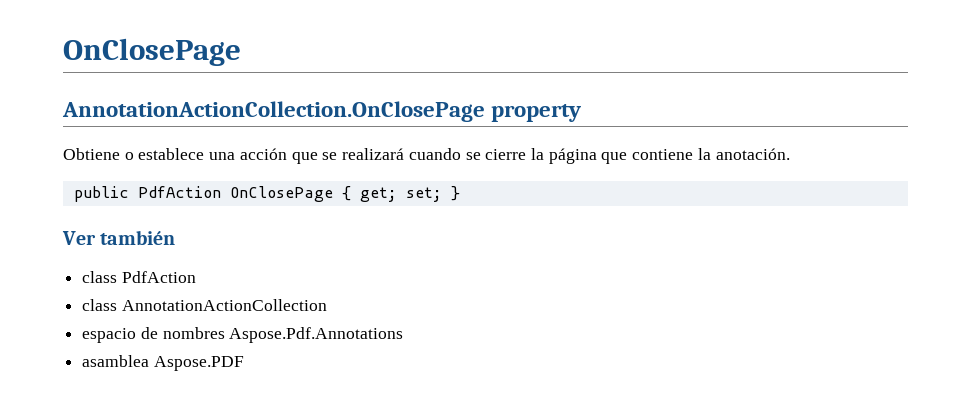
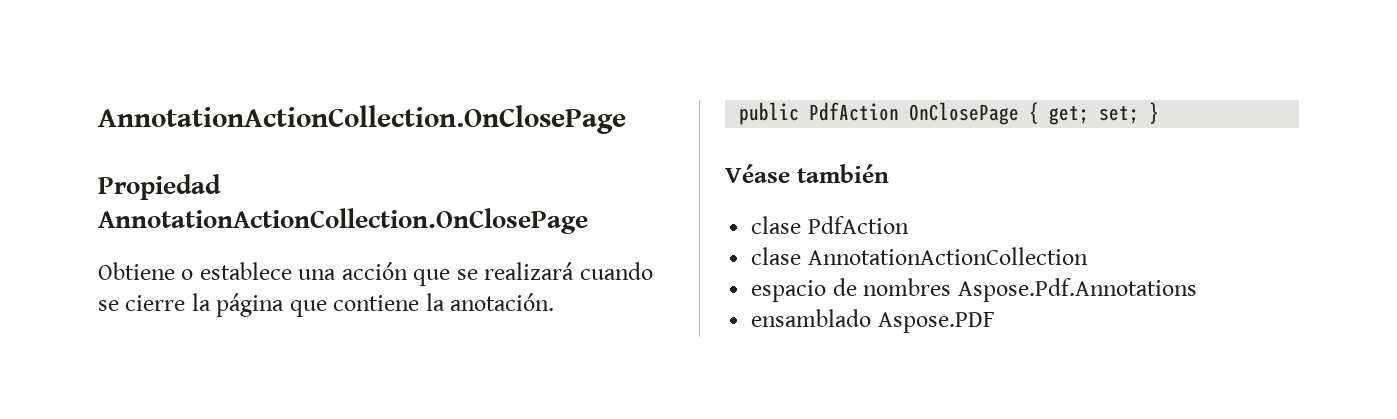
[63,38,241,66] [62,101,582,122] OnClosePage // AnnotationActionCollection.OnClosePage property -> [98,105,626,134] [98,174,221,200] [98,208,588,234] AnnotationActionCollection.OnClosePage // Propiedad AnnotationActionCollection.OnClosePage
[62,231,96,245] Ver -> [725,164,790,183] Véase
[82,271,118,283] class -> [751,216,802,234] clase
[82,299,118,311] class -> [751,247,802,265] clase
[82,355,150,367] asamblea -> [751,309,872,327] ensamblado

